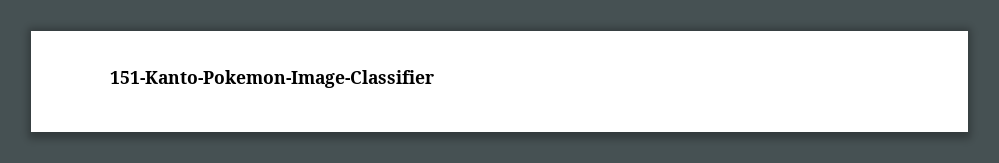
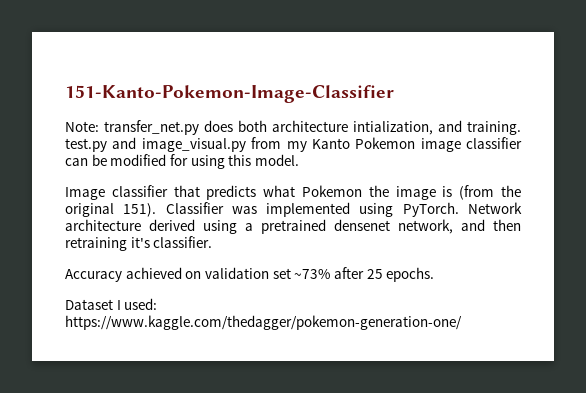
(434, 79) none -> [65,120,521,135] [65,137,522,152] [65,154,299,169] [65,185,521,200] [65,202,522,217] [65,219,521,234] [65,236,213,251] [65,267,435,282] [65,298,158,310] [65,315,462,330] // Note: transfer_net.py does both architecture intialization, and training. test.py and image_visual.py from my Kanto Pokemon image classifier can be modified for using this model. // Image classifier that predicts what Pokemon the image is (from the original 151). Classifier was implemented using PyTorch. Network architecture derived using a pretrained densenet network, and then retraining it's classifier. // Accuracy achieved on validation set ~73% after 25 epochs. // Dataset I used: https://www.kaggle.com/thedagger/pokemon-generation-one/

